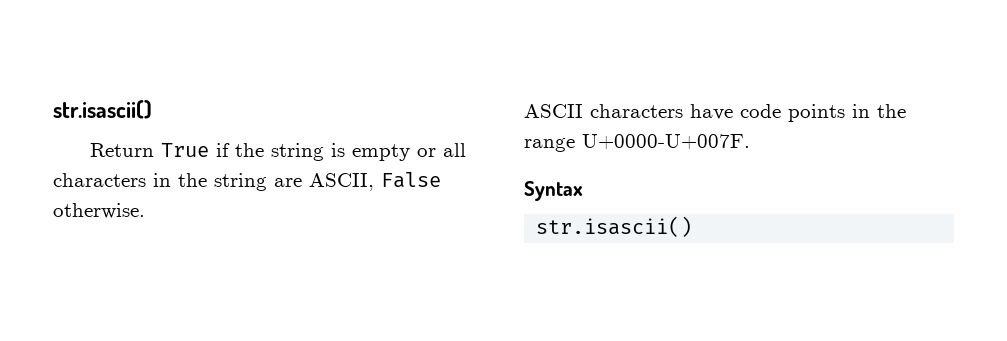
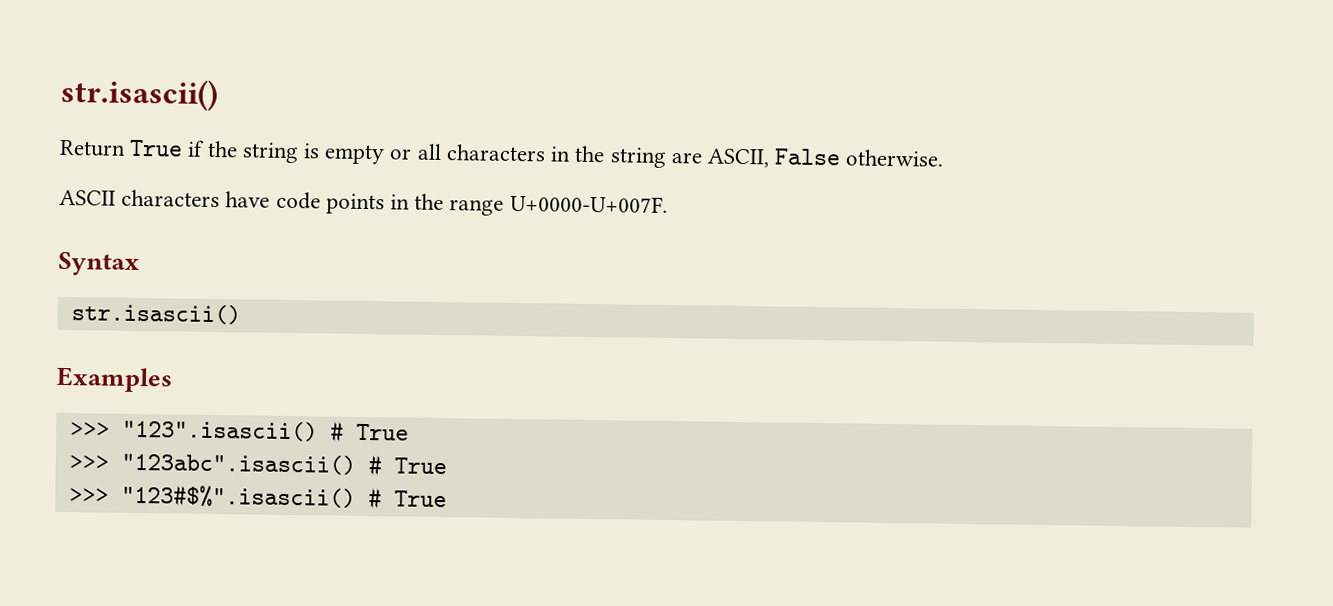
(693, 226) none -> [56,366,173,393] [69,419,409,443] [68,452,447,477] [68,483,447,510] // Examples // >>> "123".isascii() # True // >>> "123abc".isascii() # True // >>> "123#$%".isascii() # True

